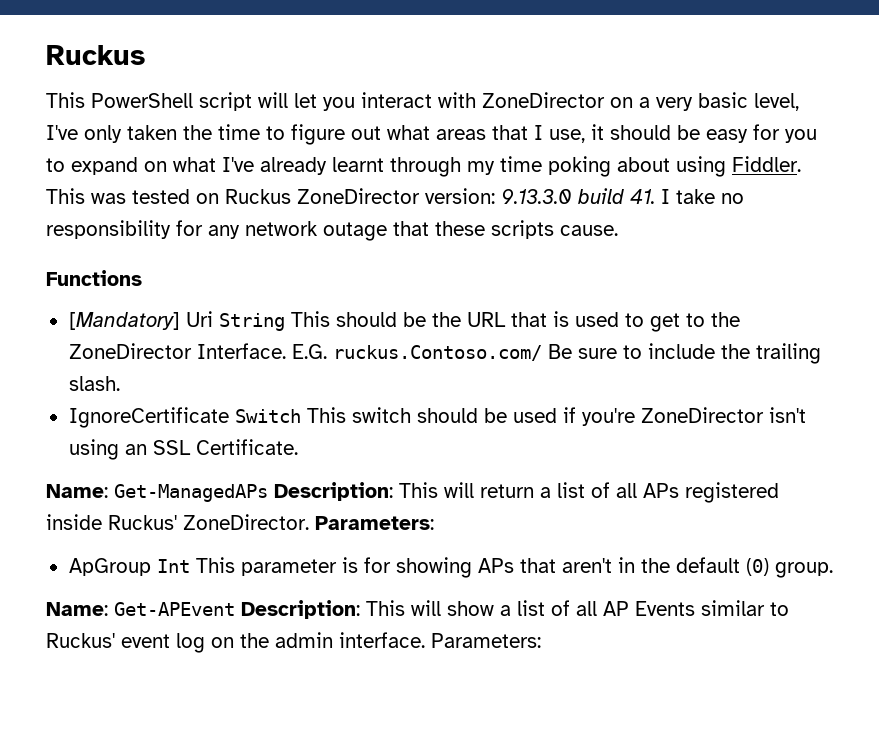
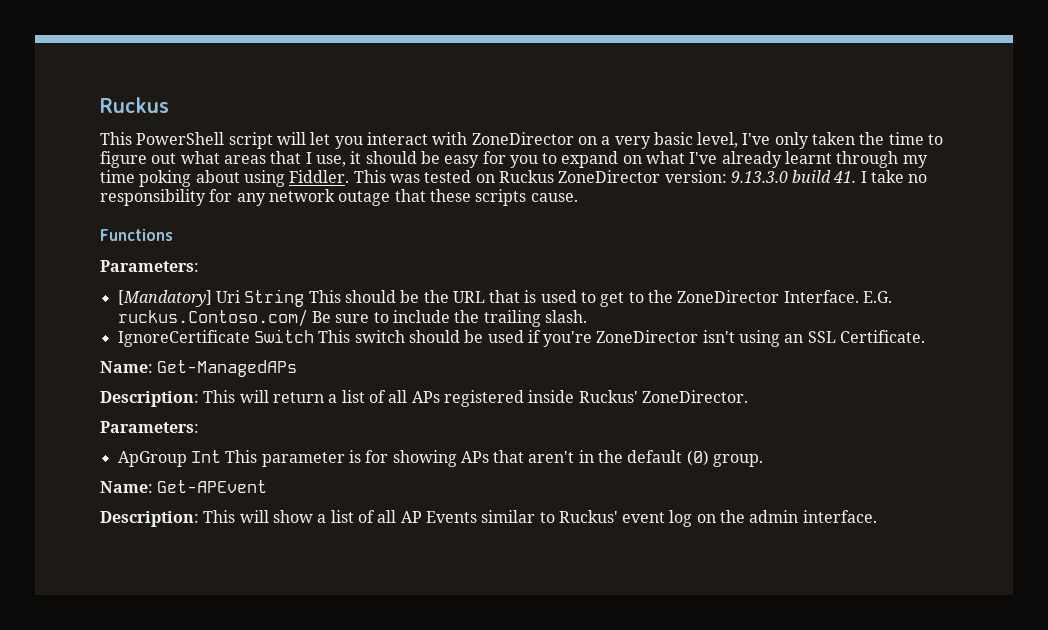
(142, 278) none -> [100,260,199,272] // Parameters:
(268, 493) none -> (298, 368) //
(309, 522) none -> (748, 396) //
(235, 609) none -> (268, 486) //
[431,633,541,648] Parameters: -> (877, 516) none

